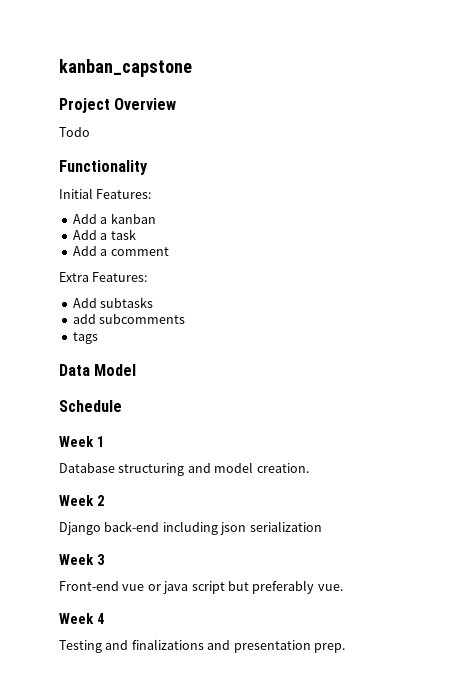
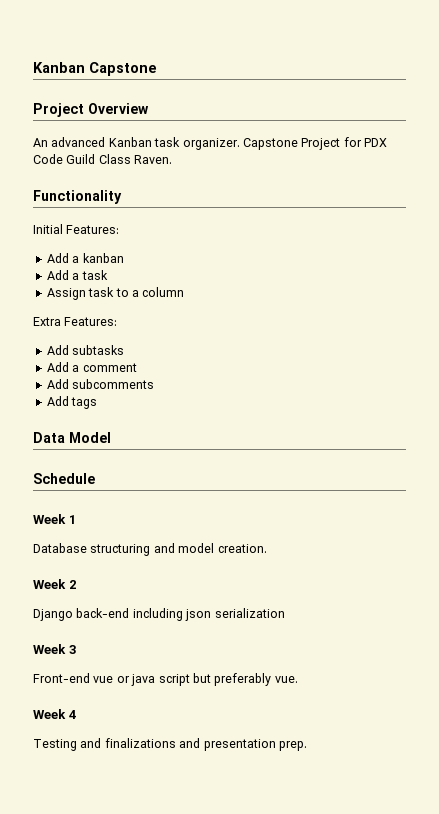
[59,59,192,77] kanban_capstone -> [33,62,157,76] Kanban Capstone
[59,127,90,137] Todo -> [33,137,387,150] [33,154,173,164] An advanced Kanban task organizer. Capstone Project for PDX Code Guild Class Raven.
[72,246,169,256] Add a comment -> [46,287,185,300] Assign task to a column
[72,314,96,324] add -> [46,362,137,372] [46,379,69,389] Add a comment // Add
(186, 319) none -> [46,396,69,406] Add

